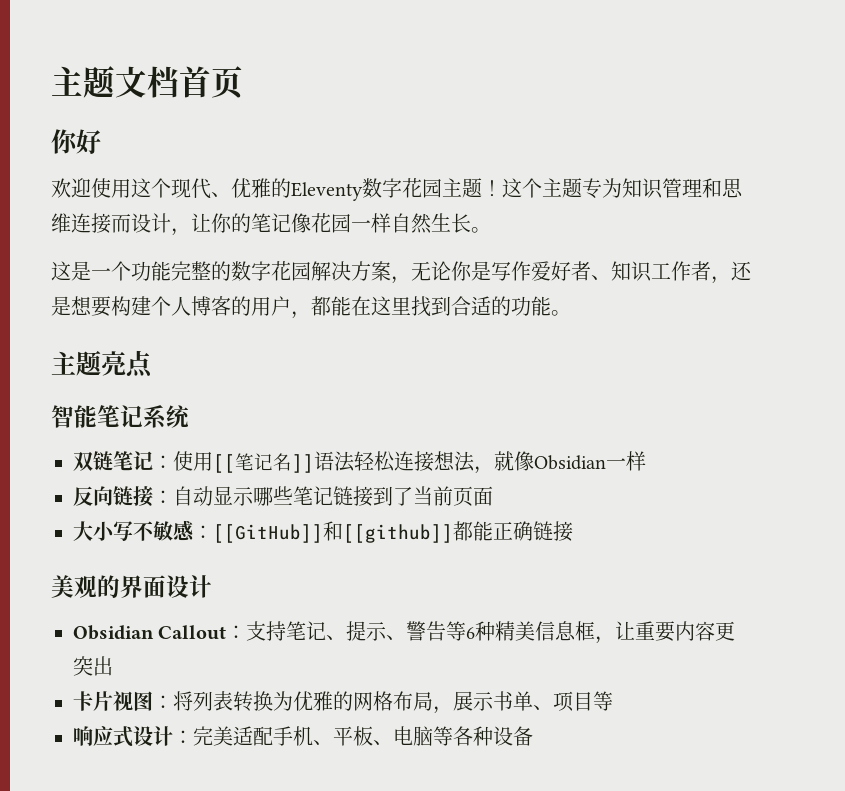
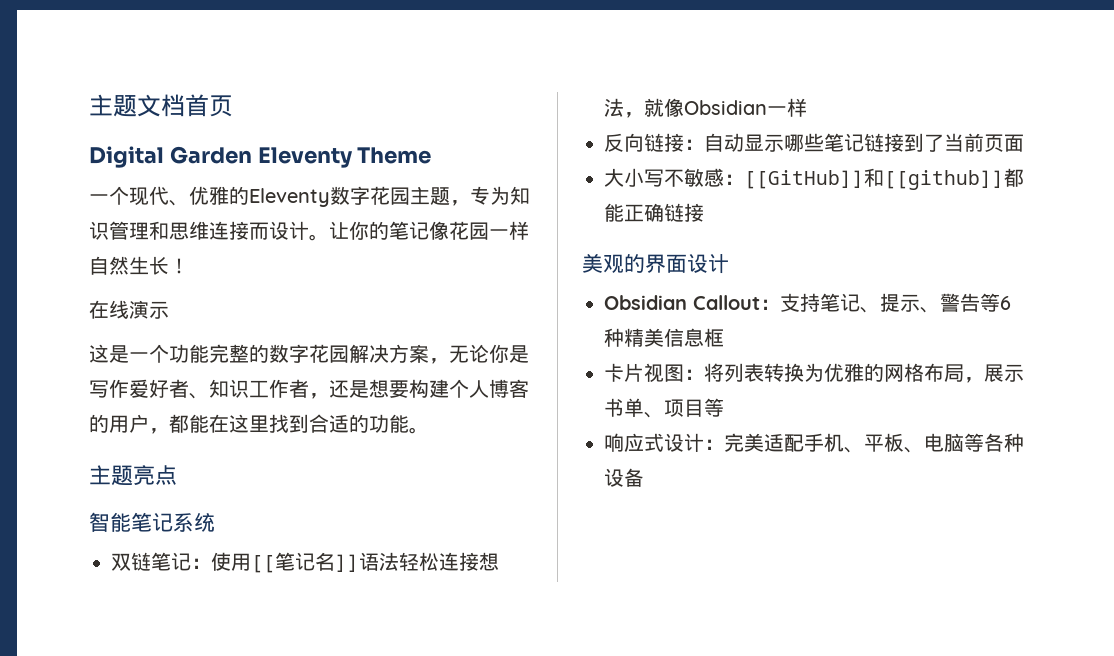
[51,129,101,154] [51,178,151,198] 你好 // 欢迎使用这 -> [89,146,432,168] [89,194,109,203] Digital Garden Eleventy Theme // 一
[482,178,582,198] ！这个主题 -> [450,200,470,206] ，
[171,228,191,236] ， -> [309,234,329,241] 。
[471,227,491,233] 。 -> [169,258,189,274] [89,300,169,319] ！ // 在线演示
[595,621,736,644] [73,656,113,676] ，让重要内容更突出 -> (724, 337) none

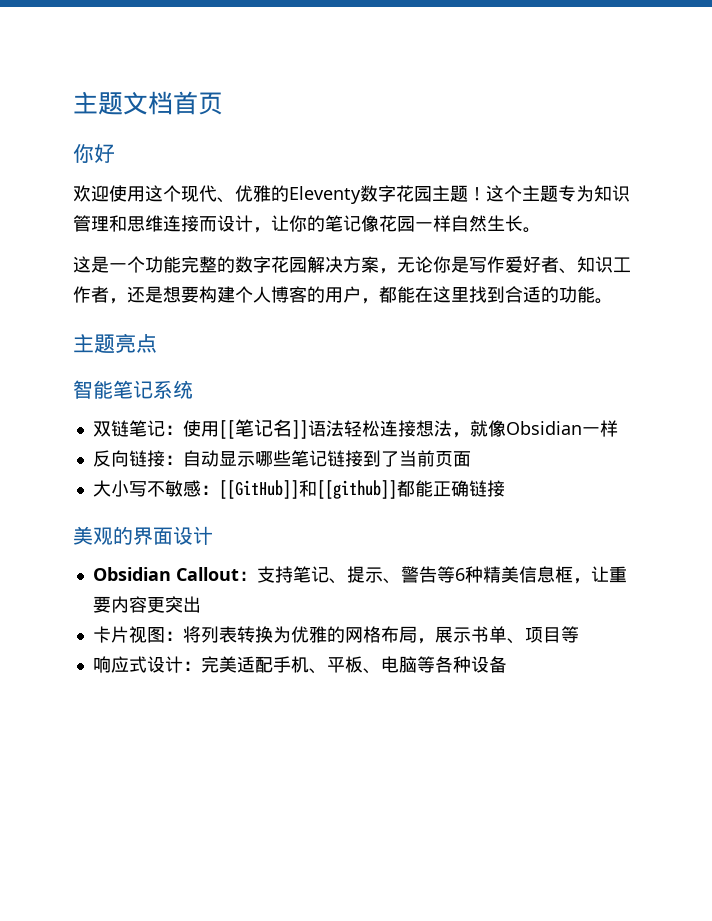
[89,146,432,168] [89,194,109,203] Digital Garden Eleventy Theme // 一 -> [73,144,115,163] [73,185,163,202] 你好 // 欢迎使用这
[450,200,470,206] ， -> [468,185,558,202] ！这个主题
[309,234,329,241] 。 -> [253,227,271,233] ，
[169,258,189,274] [89,300,169,319] ！ // 在线演示 -> [523,227,541,233] 。
(724, 337) none -> [572,566,627,584] [92,596,201,613] ，让重要内容更突出

